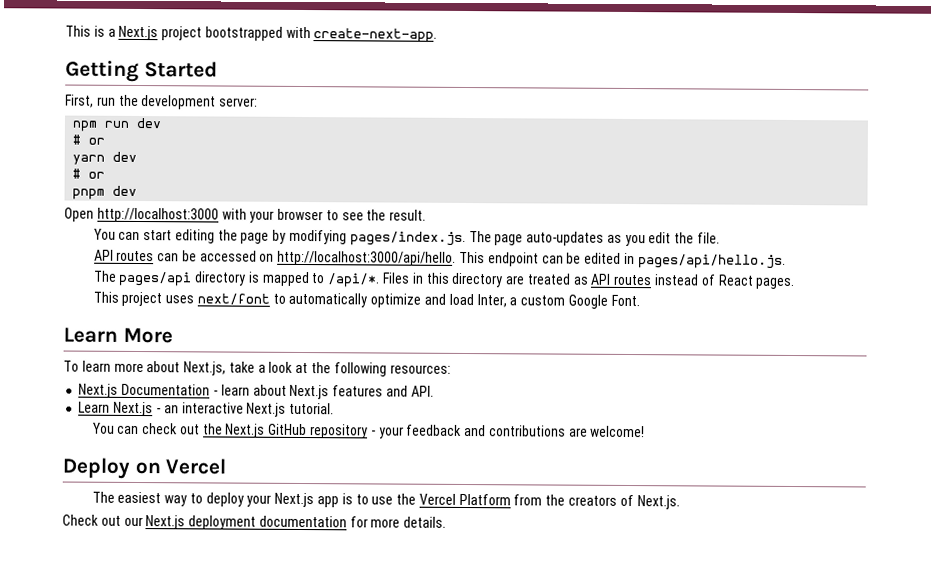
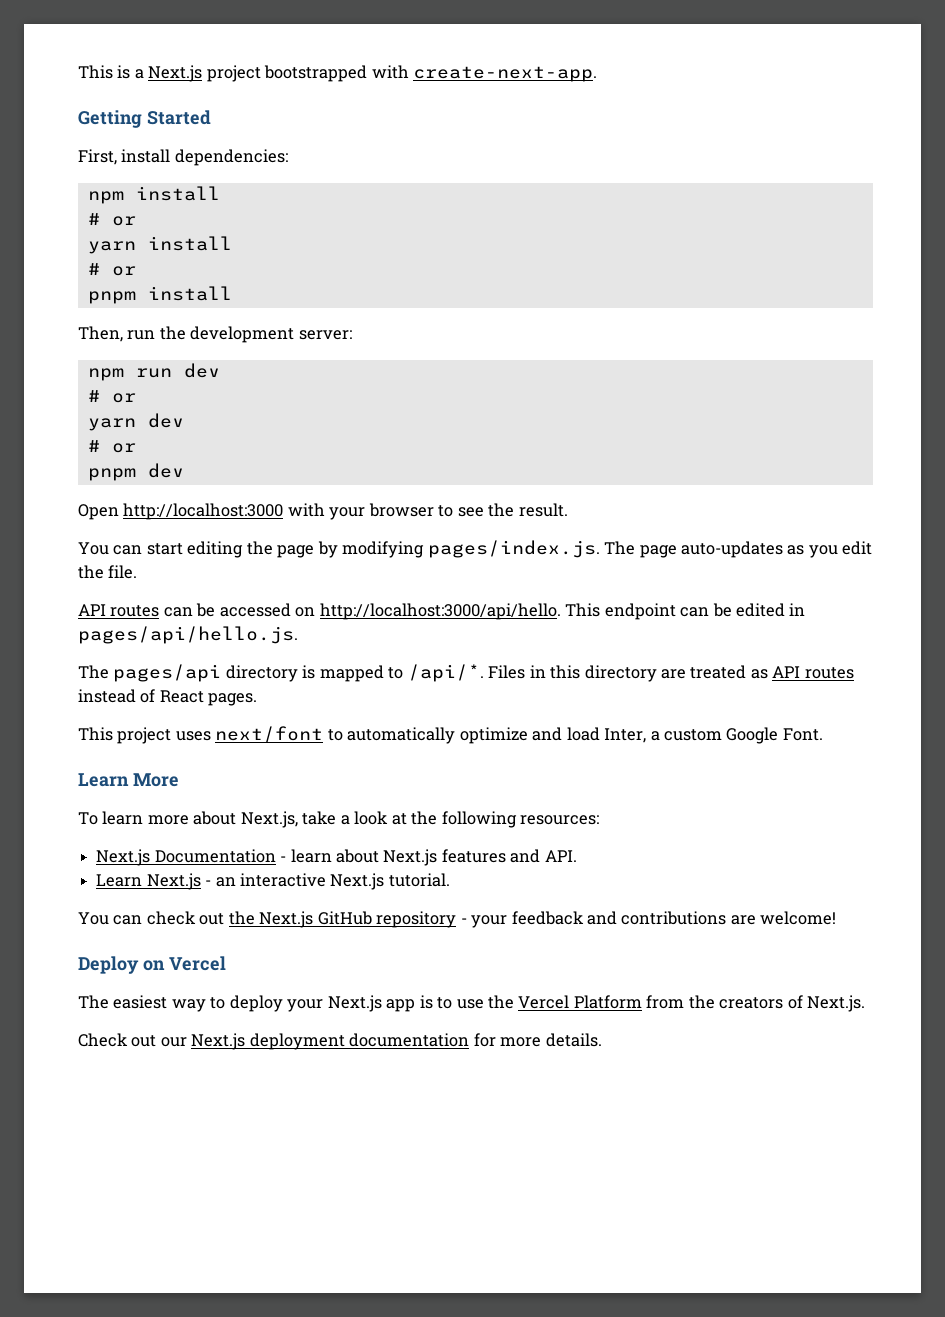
(94, 101) none -> [121,149,288,166] [87,186,220,204] [87,213,136,226] [87,236,232,254] [87,263,136,276] [87,286,232,304] [78,326,123,342] install dependencies: // npm install // # or // yarn install // # or // pnpm install // Then,

